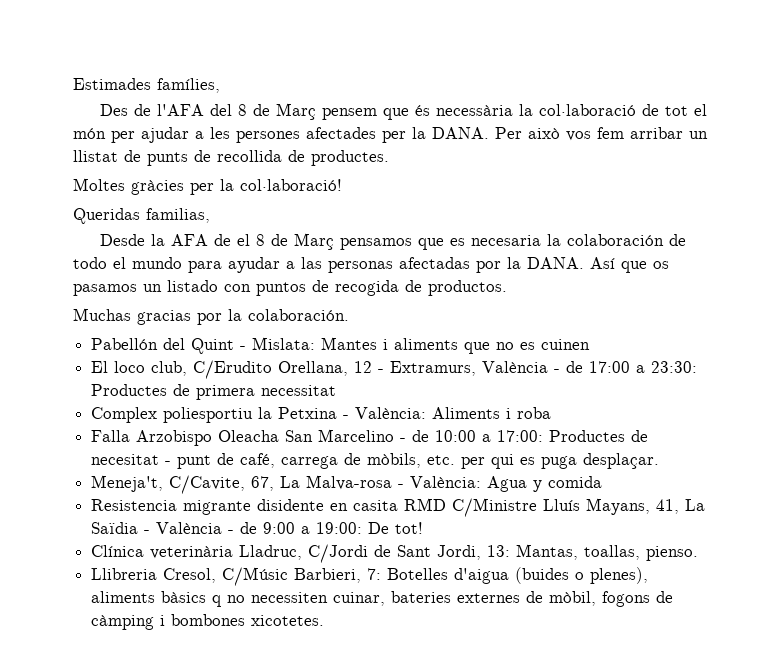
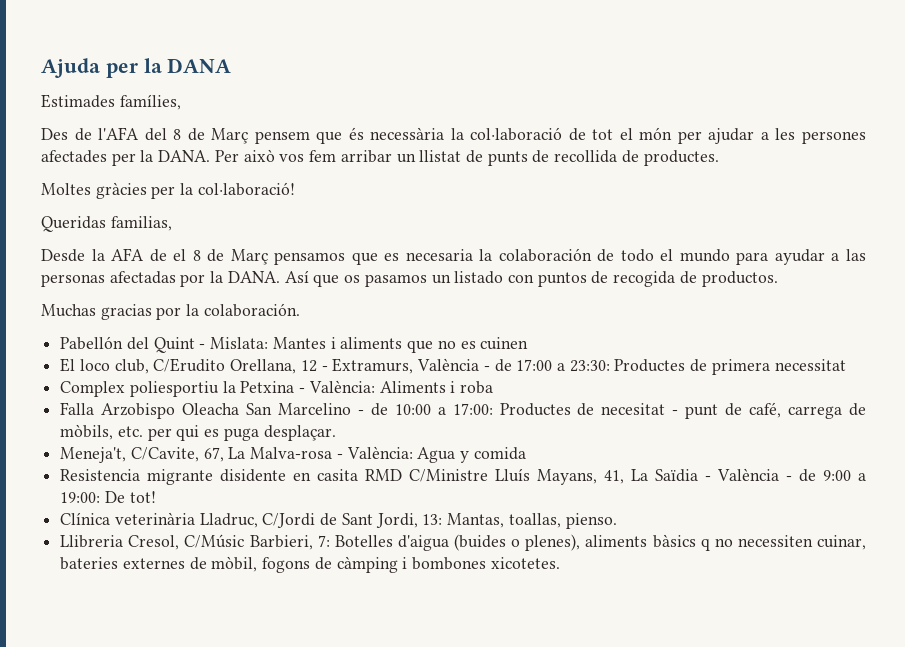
(73, 84) none -> [41,58,232,78] Ajuda per la DANA //

